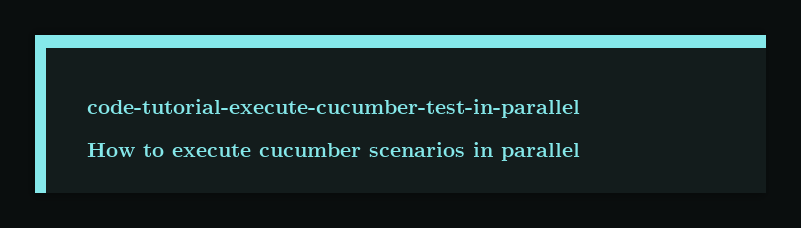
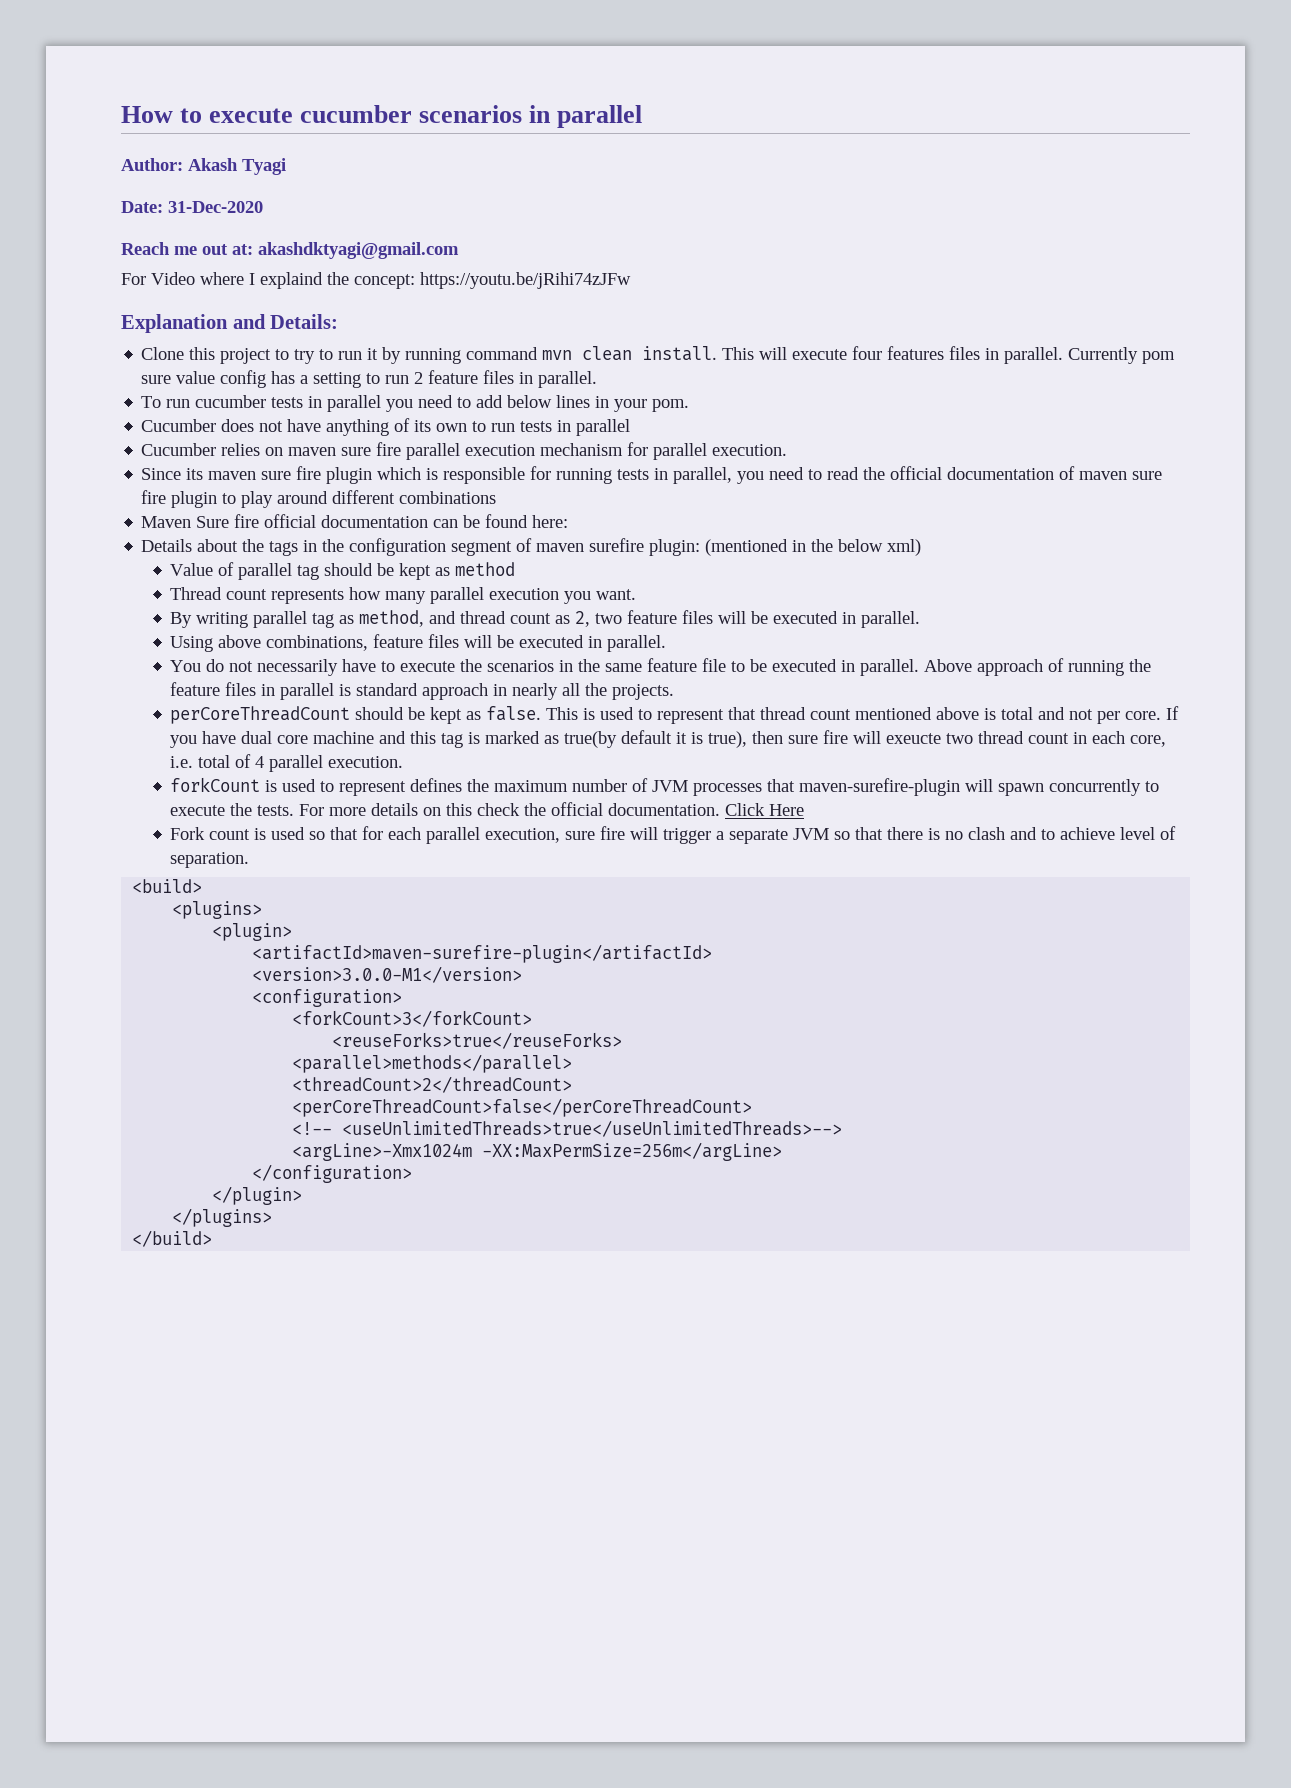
[87,99,580,118] code-tutorial-execute-cucumber-test-in-parallel // -> (121, 114) none
(580, 152) none -> [121,158,286,175] [121,201,263,213] [121,242,459,259] [121,272,631,289] [121,314,339,333] [141,346,1176,364] [141,370,598,388] [141,395,690,412] [141,418,631,436] [141,442,788,460] [141,466,1163,484] [141,490,497,508] [141,514,569,528] [141,538,922,556] [170,562,516,580] [170,587,637,604] [170,610,921,628] [170,634,667,652] [170,658,1152,676] [170,682,675,700] [170,706,1180,724] [170,730,1167,748] [170,754,404,772] [170,777,1160,796] [170,802,805,816] [170,826,1177,844] [170,852,250,868] [132,879,203,893] [172,901,263,919] [212,923,293,941] [252,944,713,963] [252,966,523,983] [252,989,403,1007] [292,1010,533,1027] [332,1032,623,1049] [292,1054,573,1073] [292,1076,573,1093] [292,1098,753,1117] [292,1120,843,1137] [292,1142,783,1161] [252,1164,413,1183] [212,1186,303,1205] [172,1208,273,1227] [132,1230,213,1247] // Author: Akash Tyagi // Date: 31-Dec-2020 // Reach me out at: akashdktyagi@gmail.com // For Video where I explaind the concept: https://youtu.be/jRihi74zJFw // Explanation and Details: // Clone this project to try to run it by running command mvn clean install. This will execute four features files in parallel. Currently pom sure value config has a setting to run 2 feature files in parallel. // To run cucumber tests in parallel you need to add below lines in your pom. // Cucumber does not have anything of its own to run tests in parallel // Cucumber relies on maven sure fire parallel execution mechanism for parallel execution. // Since its maven sure fire plugin which is responsible for running tests in parallel, you need to read the official documentation of maven sure fire plugin to play around different combinations // Maven Sure fire official documentation can be found here: // Details about the tags in the configuration segment of maven surefire plugin: (mentioned in the below xml) // Value of parallel tag should be kept as method // Thread count represents how many parallel execution you want. // By writing parallel tag as method, and thread count as 2, two feature files will be executed in parallel. // Using above combinations, feature files will be executed in parallel. // You do not necessarily have to execute the scenarios in the same feature file to be executed in parallel. Above approach of running the feature files in parallel is standard approach in nearly all the projects. // perCoreThreadCount should be kept as false. This is used to represent that thread count mentioned above is total and not per core. If you have dual core machine and this tag is marked as true(by default it is true), then sure fire will exeucte two thread count in each core, i.e. total of 4 parallel execution. // forkCount is used to represent defines the maximum number of JVM processes that maven-surefire-plugin will spawn concurrently to execute the tests. For more details on this check the official documentation. Click Here // Fork count is used so that for each parallel execution, sure fire will trigger a separate JVM so that there is no clash and to achieve level of separation. // <build> // <plugins> // <plugin> // <artifactId>maven-surefire-plugin</artifactId> // <version>3.0.0-M1</version> // <configuration> // <forkCount>3</forkCount> // <reuseForks>true</reuseForks> // <parallel>methods</parallel> // <threadCount>2</threadCount> // <perCoreThreadCount>false</perCoreThreadCount> // <!-- <useUnlimitedThreads>true</useUnlimitedThreads>--> // <argLine>-Xmx1024m -XX:MaxPermSize=256m</argLine> // </configuration> // </plugin> // </plugins> // </build>

